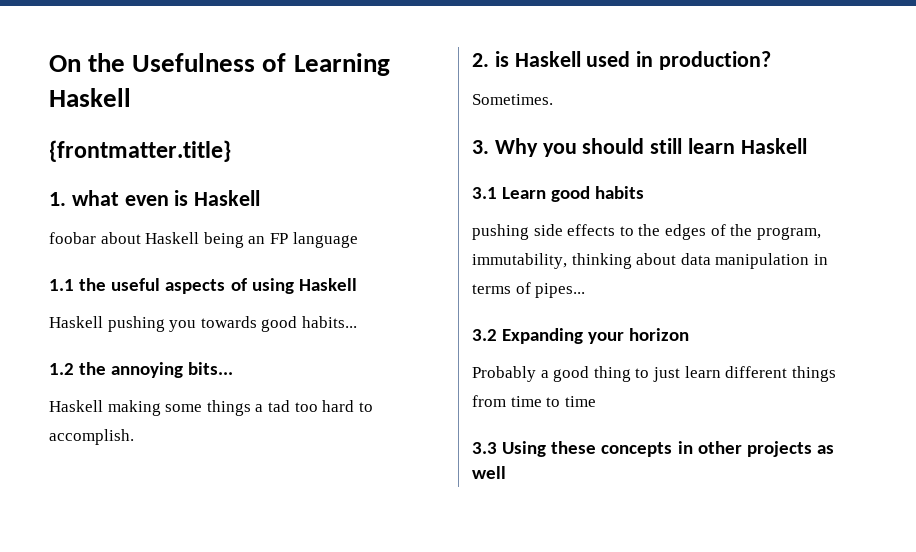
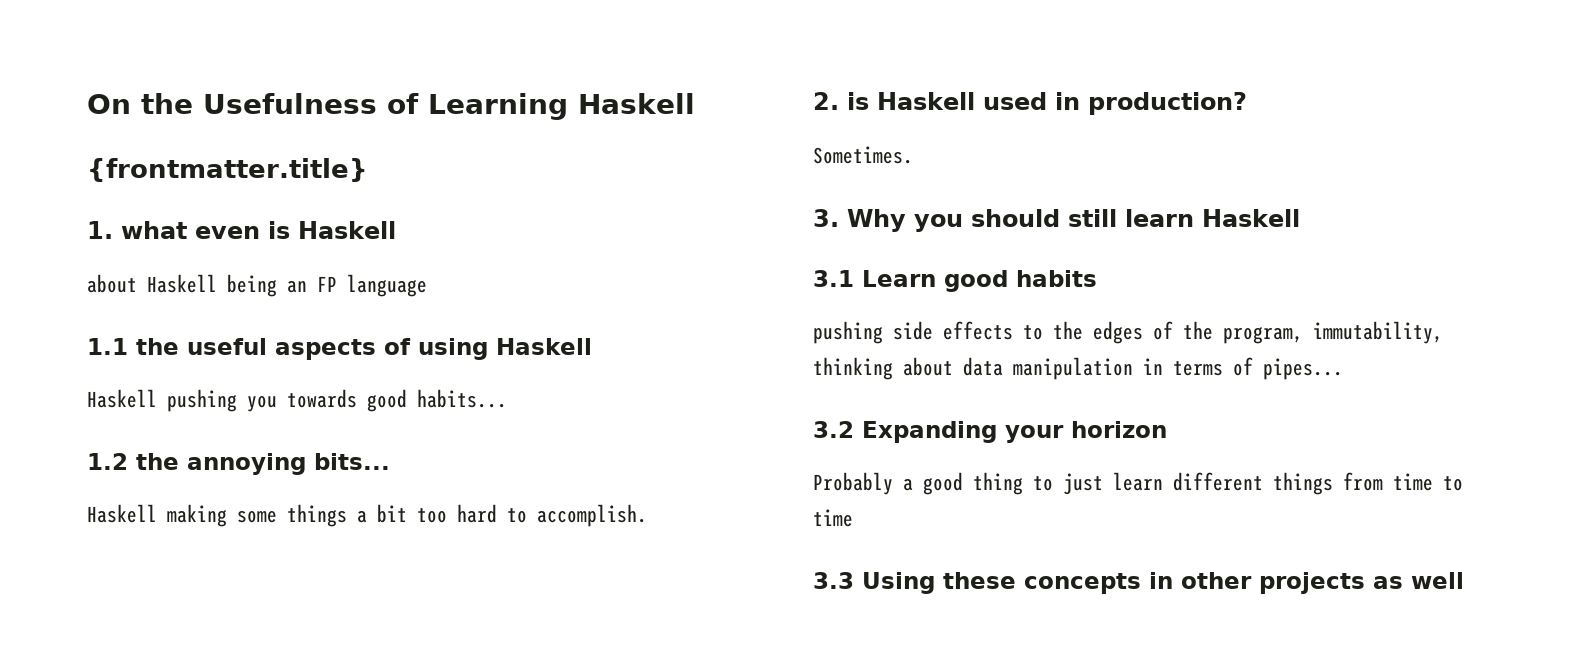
[49,232,96,244] foobar -> (396, 230) none
[267,400,290,412] tad -> [377,504,407,523] bit

